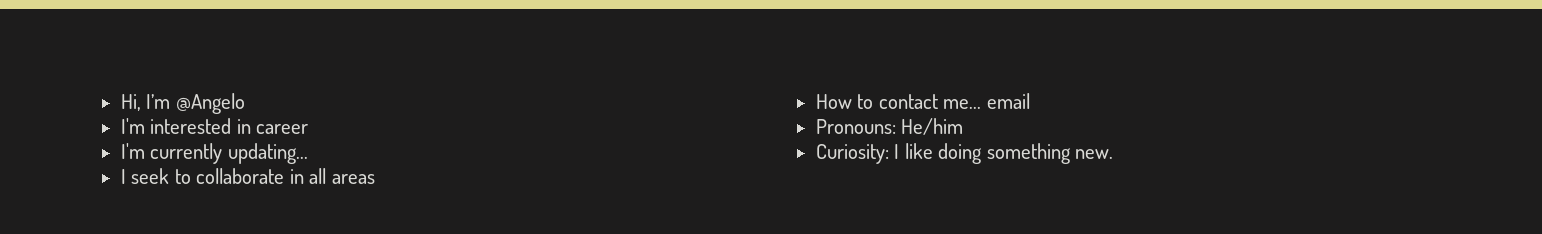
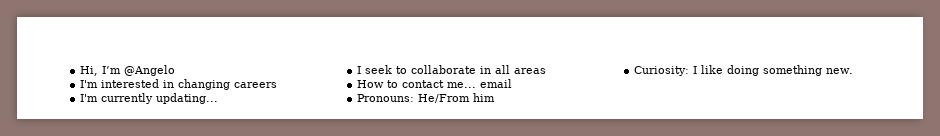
[256,124,309,134] career -> [178,79,278,90] changing careers
[901,118,964,135] He/him -> [418,93,496,103] He/From him

